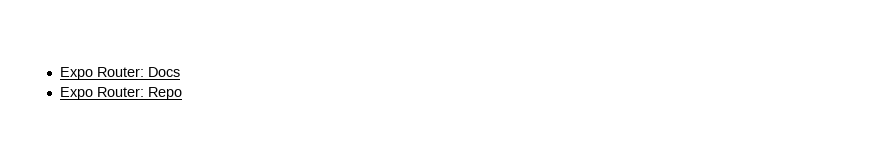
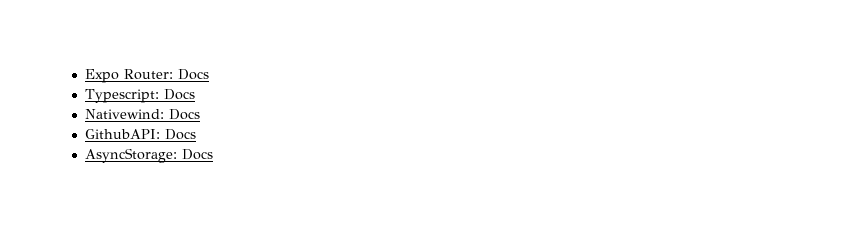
[59,87,182,100] Expo Router: Repo -> [84,89,195,103] [84,109,200,120] [84,129,196,140] [84,148,213,163] Typescript: Docs // Nativewind: Docs // GithubAPI: Docs // AsyncStorage: Docs

